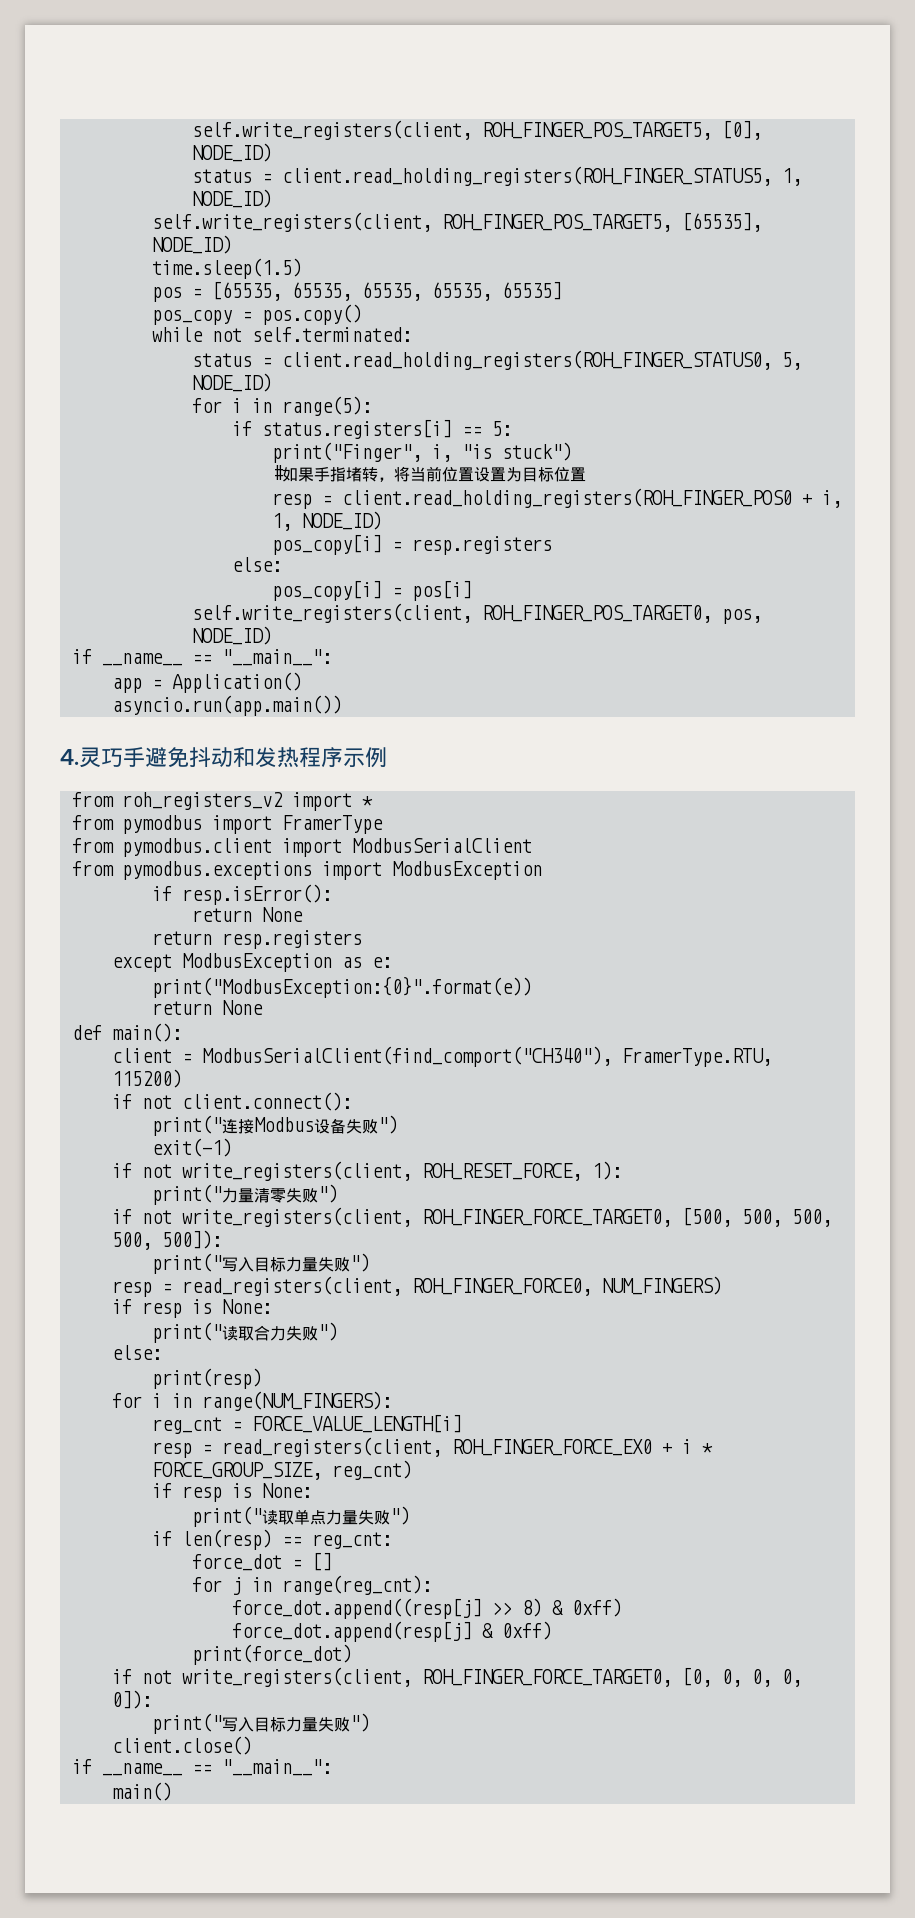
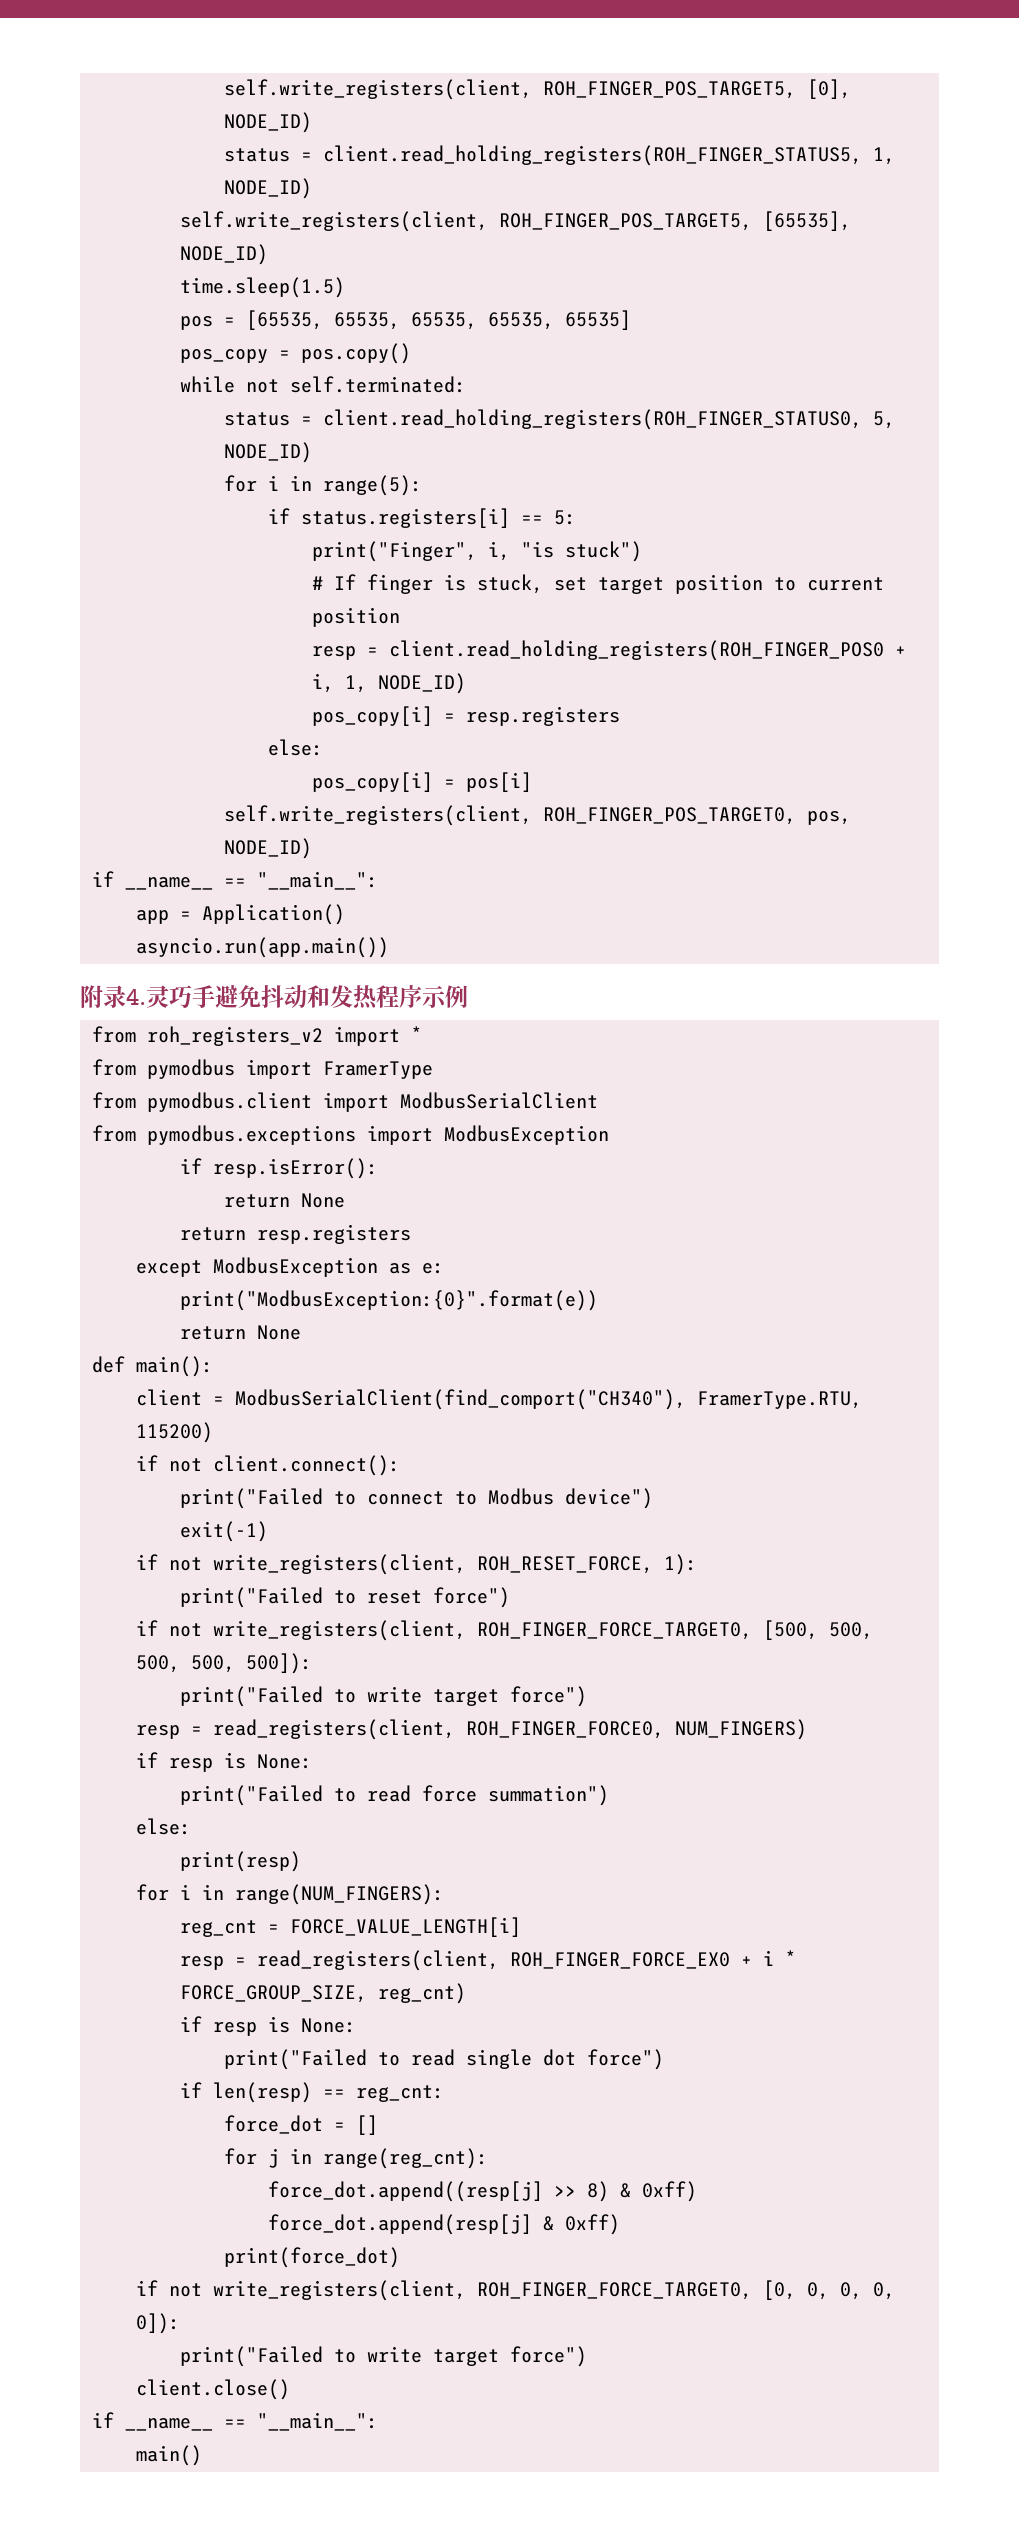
[282,466,586,482] 如果手指堵转，将当前位置设置为目标位置 -> [334,574,884,594] [312,607,400,627] If finger is stuck, set target position to current position
(342, 705) none -> [80,985,126,1009] 附录
[152,1115,398,1136] print("连接Modbus设备失败") -> [180,1488,653,1509] print("Failed to connect to Modbus device")
[152,1184,338,1205] print("力量清零失败") -> [180,1587,510,1608] print("Failed to reset force")
[152,1253,370,1274] print("写入目标力量失败") -> [180,1686,587,1707] print("Failed to write target force")
[152,1322,338,1343] print("读取合力失败") -> [180,1785,609,1806] print("Failed to read force summation")
[192,1506,410,1527] print("读取单点力量失败") -> [224,2049,664,2070] print("Failed to read single dot force")
[152,1713,370,1734] print("写入目标力量失败") -> [180,2346,587,2367] print("Failed to write target force")

